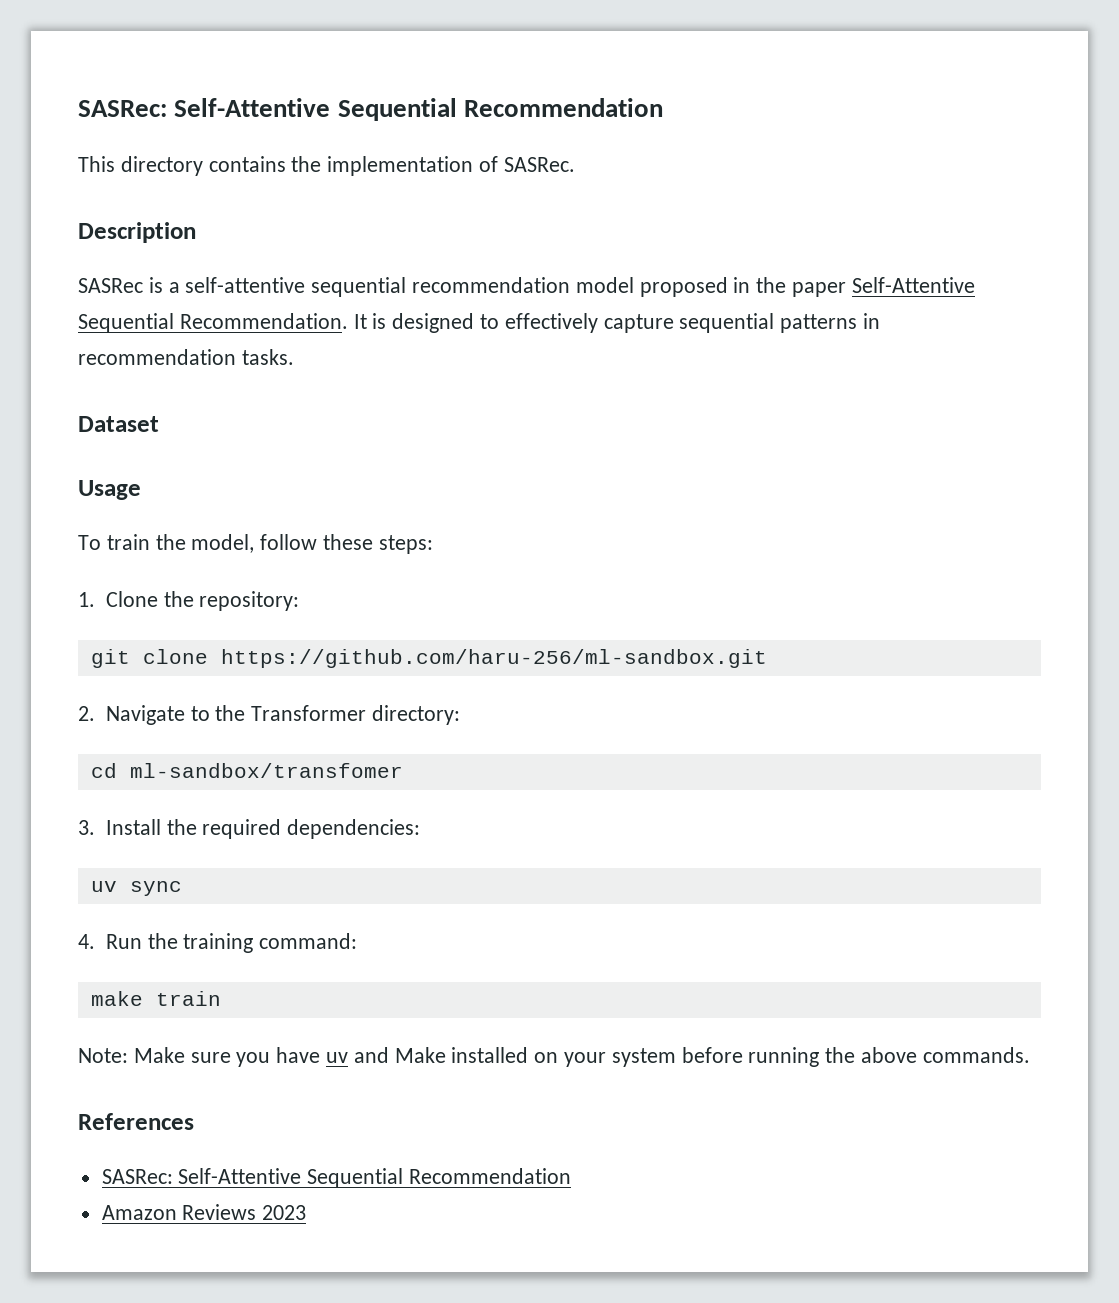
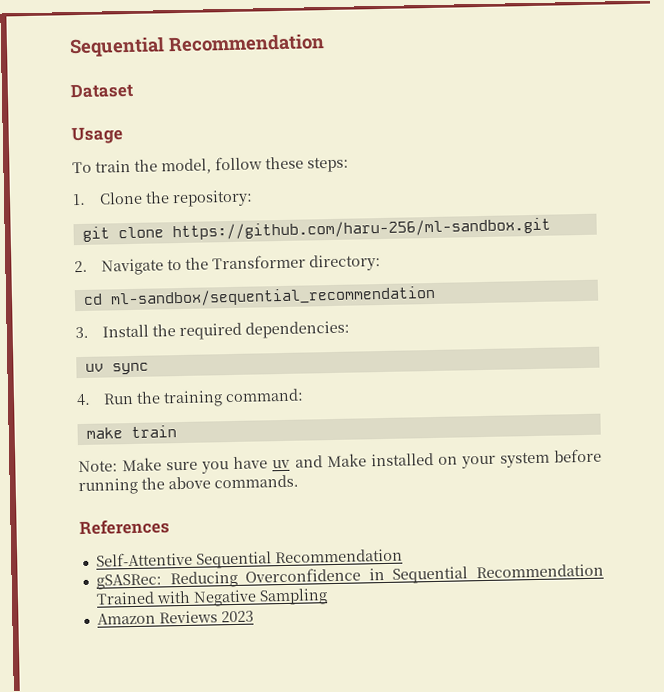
[78,98,663,121] [78,156,575,176] [78,222,196,243] [78,277,975,297] [78,313,881,333] [78,349,294,365] SASRec: Self-Attentive Sequential Recommendation // This directory contains the implementation of SASRec. // Description // SASRec is a self-attentive sequential recommendation model proposed in the paper Self-Attentive Sequential Recommendation. It is designed to effectively capture sequential patterns in recommendation tasks. -> [69,33,325,58] Sequential Recommendation
[129,763,403,778] ml-sandbox/transfomer -> [109,285,436,308] ml-sandbox/sequential_recommendation
[101,1168,572,1188] SASRec: Self-Attentive Sequential Recommendation -> [95,548,403,569] [95,563,604,590] [95,588,328,607] Self-Attentive Sequential Recommendation // gSASRec: Reducing Overconfidence in Sequential Recommendation Trained with Negative Sampling

